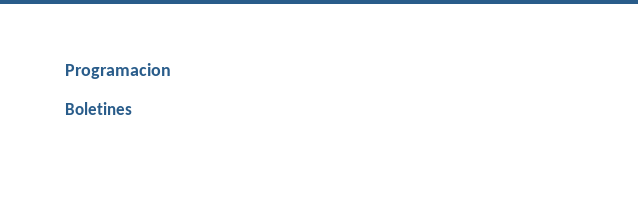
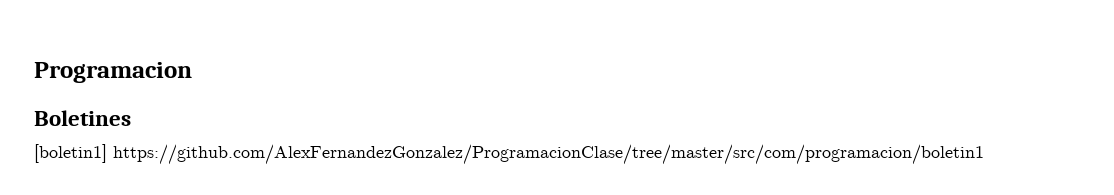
(132, 108) none -> [34,144,984,165] // [boletin1] https://github.com/AlexFernandezGonzalez/ProgramacionClase/tree/master/src/com/programacion/boletin1

